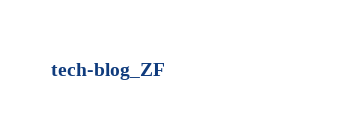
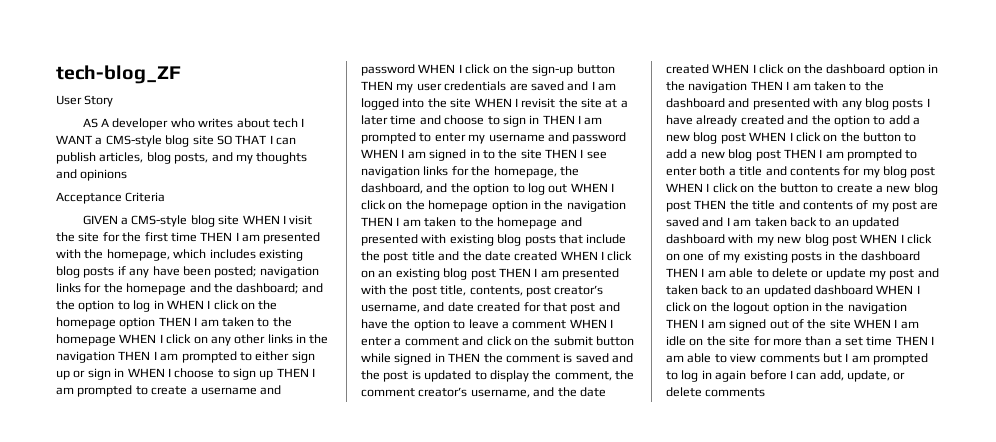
(165, 71) none -> [56,95,114,107] [82,118,305,130] [56,135,296,147] [56,152,308,164] [56,169,128,181] [56,192,166,204] [82,215,313,227] [56,232,321,244] [56,249,303,261] [56,266,319,278] [56,283,323,295] [56,300,278,312] [56,317,292,329] [56,334,329,346] [56,351,315,363] [56,368,316,380] [56,385,282,397] [361,64,615,76] [361,81,616,93] [361,98,628,110] [361,115,603,127] [361,132,627,144] [361,149,607,161] [361,166,579,178] [361,183,614,195] [361,200,626,212] [361,217,582,229] [361,234,627,246] [361,251,633,263] [361,268,619,280] [361,285,604,297] [361,302,620,314] [361,319,613,331] [361,336,634,346] [361,353,633,365] [361,370,634,382] [361,387,606,398] [666,64,938,76] [666,81,884,93] [666,98,930,110] [666,115,920,127] [666,132,917,144] [666,149,918,161] [666,166,936,178] [666,183,938,195] [666,200,939,212] [666,217,899,229] [666,234,932,246] [666,251,920,263] [666,268,939,280] [666,285,920,297] [666,302,907,314] [666,319,919,331] [666,336,935,346] [666,353,928,365] [666,370,906,382] [666,387,766,397] // User Story // AS A developer who writes about tech I WANT a CMS-style blog site SO THAT I can publish articles, blog posts, and my thoughts and opinions // Acceptance Criteria // GIVEN a CMS-style blog site WHEN I visit the site for the first time THEN I am presented with the homepage, which includes existing blog posts if any have been posted; navigation links for the homepage and the dashboard; and the option to log in WHEN I click on the homepage option THEN I am taken to the homepage WHEN I click on any other links in the navigation THEN I am prompted to either sign up or sign in WHEN I choose to sign up THEN I am prompted to create a username and password WHEN I click on the sign-up button THEN my user credentials are saved and I am logged into the site WHEN I revisit the site at a later time and choose to sign in THEN I am prompted to enter my username and password WHEN I am signed in to the site THEN I see navigation links for the homepage, the dashboard, and the option to log out WHEN I click on the homepage option in the navigation THEN I am taken to the homepage and presented with existing blog posts that include the post title and the date created WHEN I click on an existing blog post THEN I am presented with the post title, contents, post creator’s username, and date created for that post and have the option to leave a comment WHEN I enter a comment and click on the submit button while signed in THEN the comment is saved and the post is updated to display the comment, the comment creator’s username, and the date created WHEN I click on the dashboard option in the navigation THEN I am taken to the dashboard and presented with any blog posts I have already created and the option to add a new blog post WHEN I click on the button to add a new blog post THEN I am prompted to enter both a title and contents for my blog post WHEN I click on the button to create a new blog post THEN the title and contents of my post are saved and I am taken back to an updated dashboard with my new blog post WHEN I click on one of my existing posts in the dashboard THEN I am able to delete or update my post and taken back to an updated dashboard WHEN I click on the logout option in the navigation THEN I am signed out of the site WHEN I am idle on the site for more than a set time THEN I am able to view comments but I am prompted to log in again before I can add, update, or delete comments

